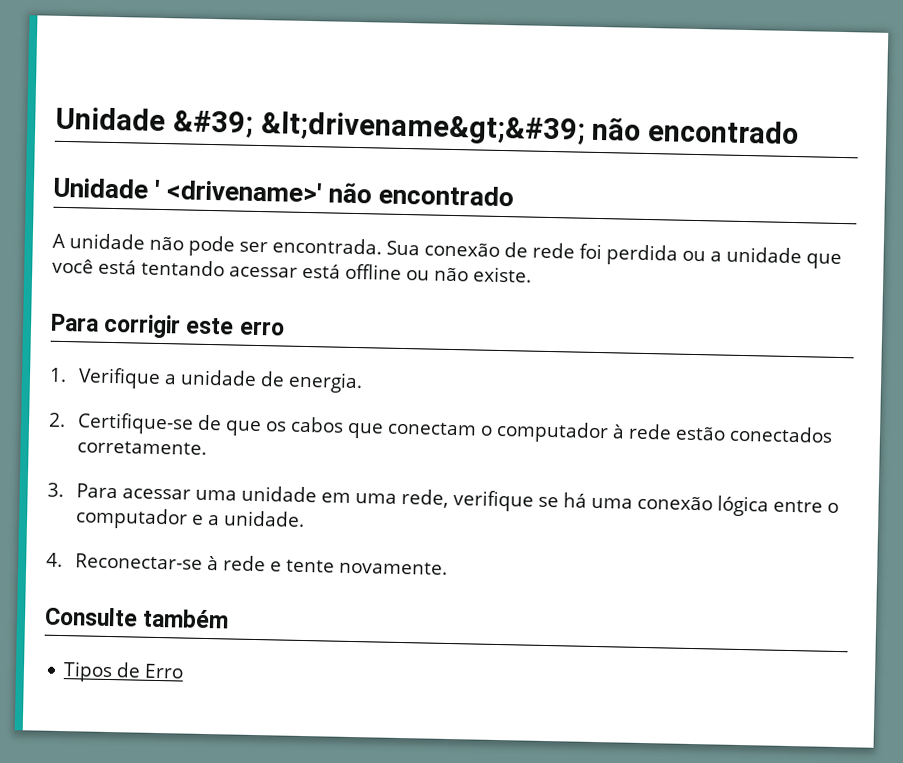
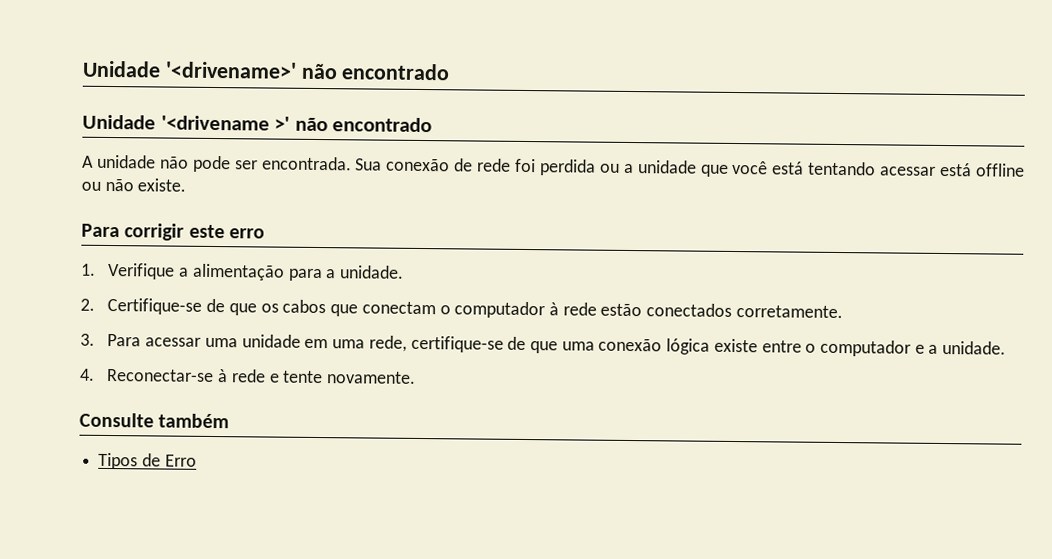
[55,106,586,146] Unidade &#39; &lt;drivename&gt;&#39; -> [82,60,297,79] Unidade '<drivename>'
[154,179,324,203] ' <drivename>' -> [160,115,291,131] '<drivename >'
[180,369,364,394] unidade de energia. -> [191,263,405,282] alimentação para a unidade.
[453,490,588,512] verifique se há -> [410,335,558,354] certifique-se de que
(770, 506) none -> [713,338,758,353] existe

